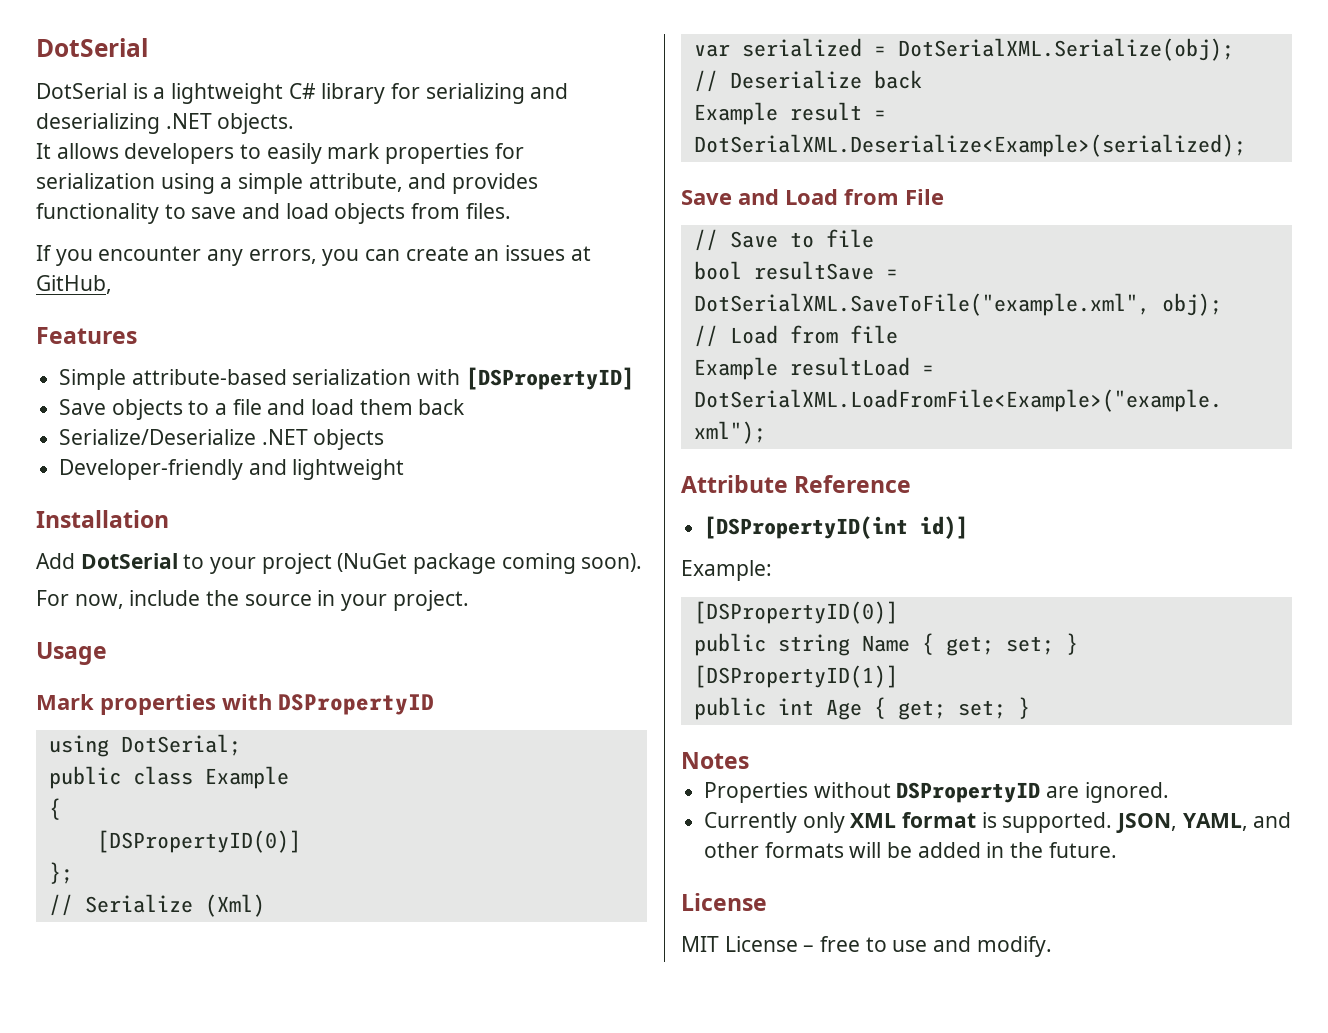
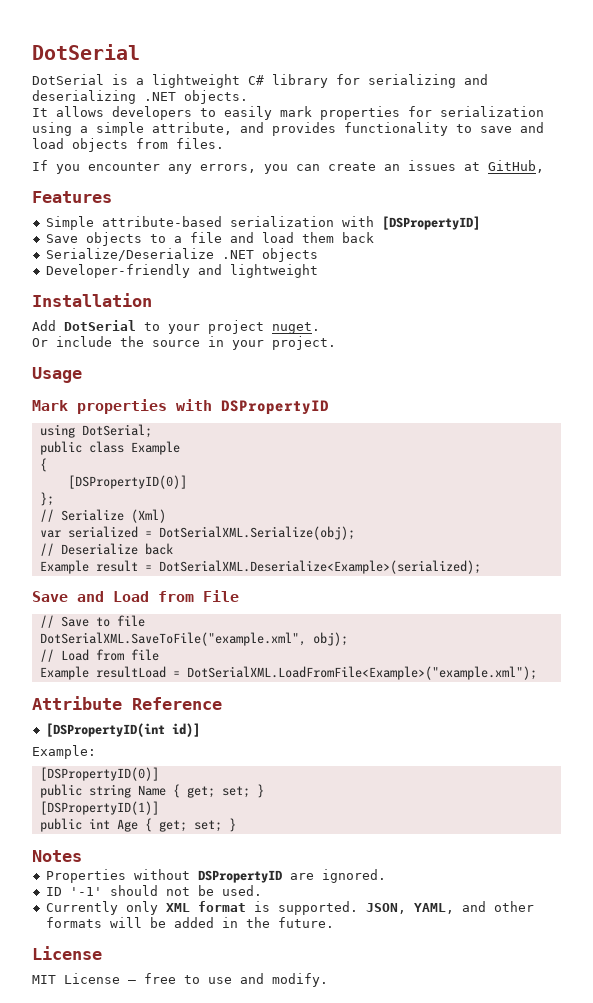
[337,553,643,574] [36,590,124,609] (NuGet package coming soon). // For now, -> [272,322,320,334] [32,338,48,347] nuget. // Or
[693,261,898,280] bool resultSave = -> (145, 621) none
(1169, 792) none -> [45,885,262,896] // ID '-1' should not be used.

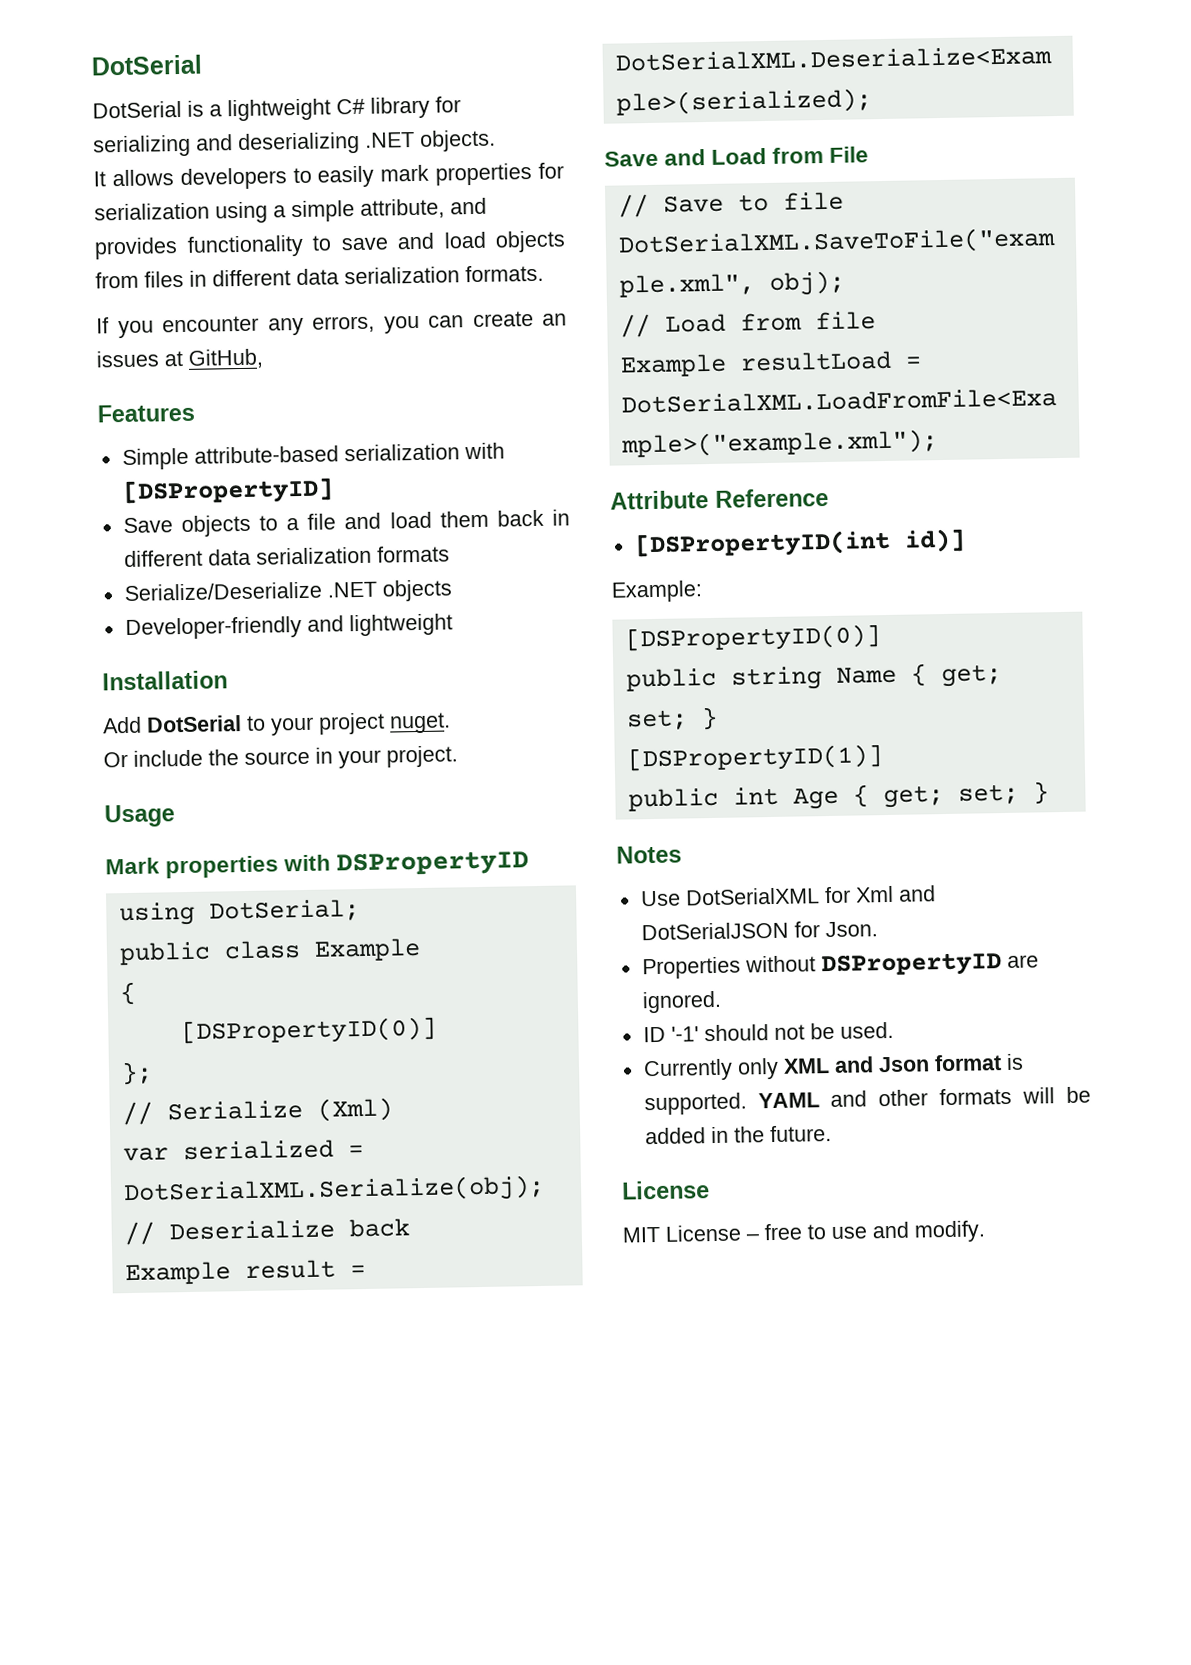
[176,138,224,149] files. -> [144,264,544,288] files in different data serialization formats.
(374, 237) none -> [552,509,570,526] [123,545,450,568] in different data serialization formats
(82, 856) none -> [640,885,936,907] [640,921,878,941] // Use DotSerialXML for Xml and DotSerialJSON for Json.
(190, 907) none -> [833,1056,930,1073] and Json
[365,903,454,914] JSON, YAML, -> [757,1092,820,1109] YAML

